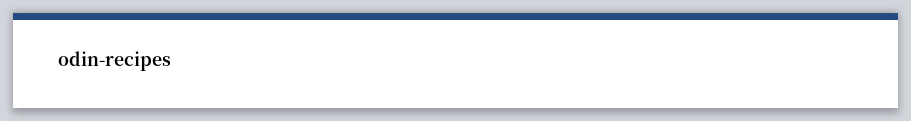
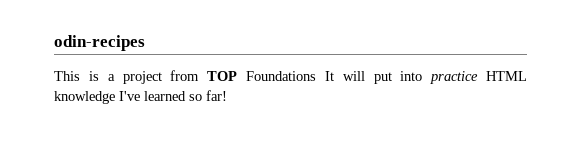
(171, 61) none -> [54,70,527,84] [54,90,227,104] // This is a project from TOP Foundations It will put into practice HTML knowledge I've learned so far!

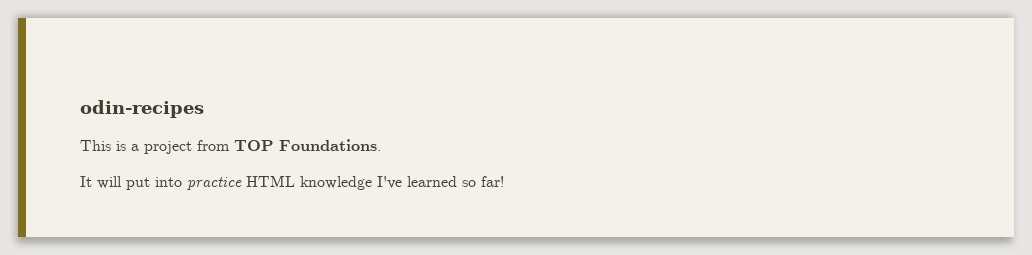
[246,71,316,81] Foundations -> [279,139,381,151] Foundations. //

